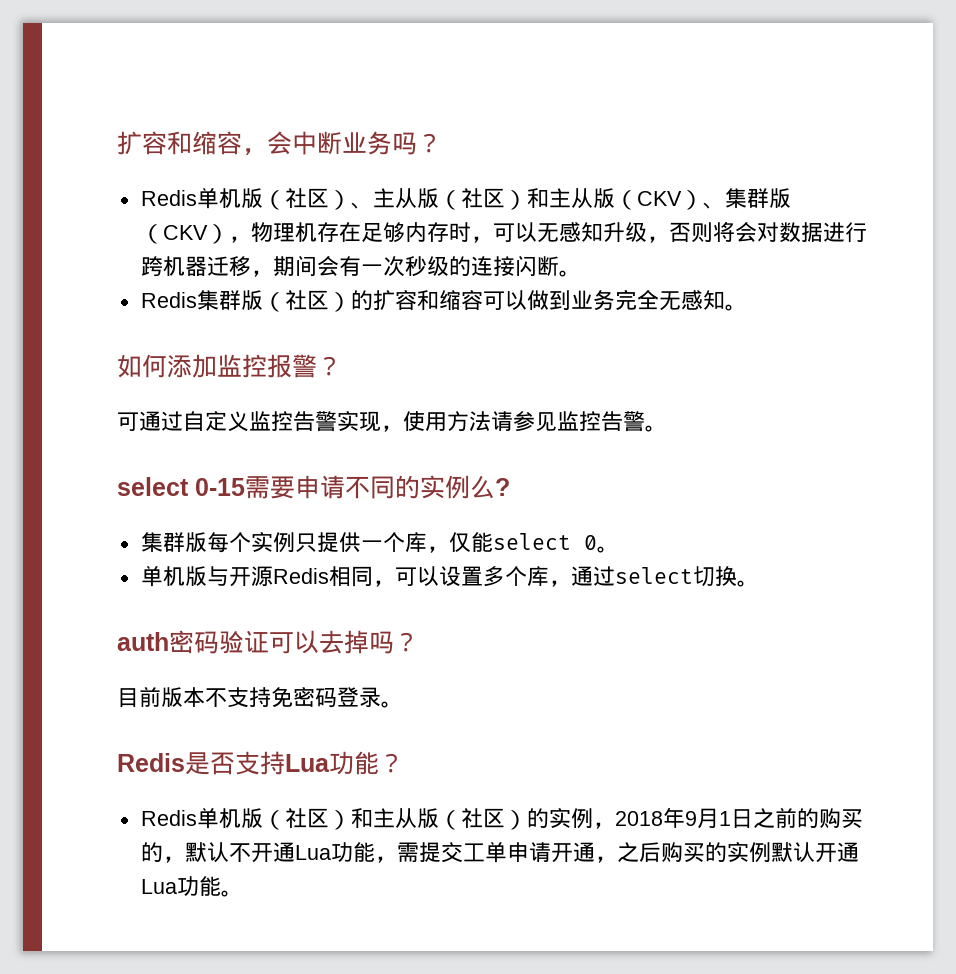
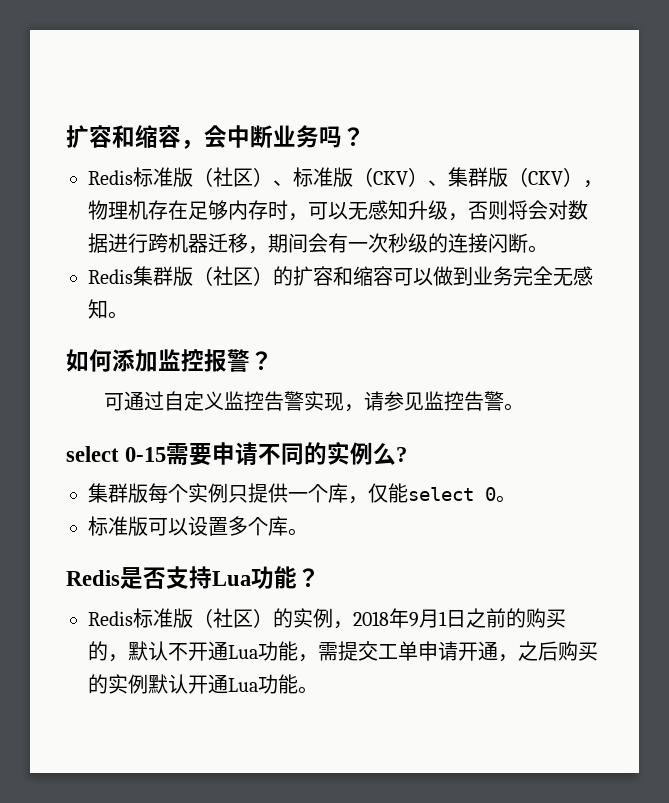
[196,188,241,209] 单机 -> [133,167,173,187] 标准
[372,188,593,210] 主从版（社区）和主从 -> [293,167,333,187] 标准
[403,411,491,431] 使用方法 -> (364, 408) none
[140,566,759,587] [117,630,419,654] [117,686,381,708] 单机版与开源Redis相同，可以设置多个库，通过select切换。 // auth密码验证可以去掉吗？ // 目前版本不支持免密码登录 -> [88,516,288,536] 标准版可以设置多个库
[196,808,417,830] 单机版（社区）和主从 -> [133,608,173,628] 标准

